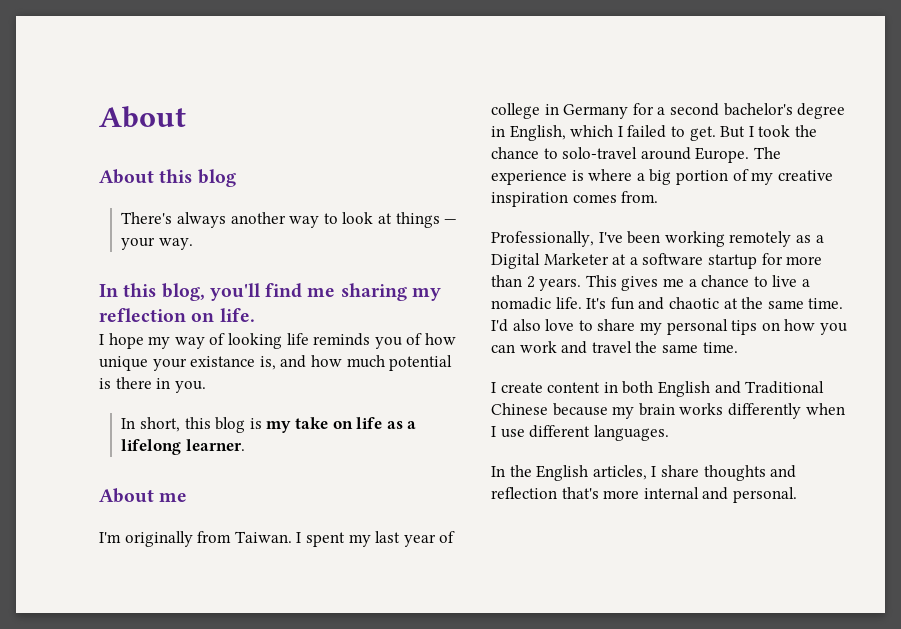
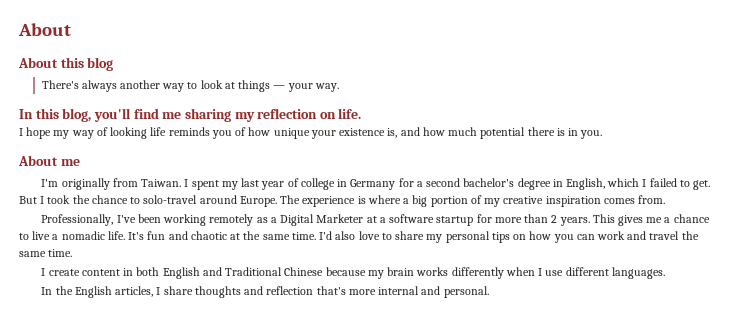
[190,356,256,367] existance -> [339,128,386,136] existence
[99,377,152,389] is there -> [527,127,565,136] there is
[121,417,417,433] [121,439,246,455] // In short, this blog is my take on life as a lifelong learner. -> (603, 134) none

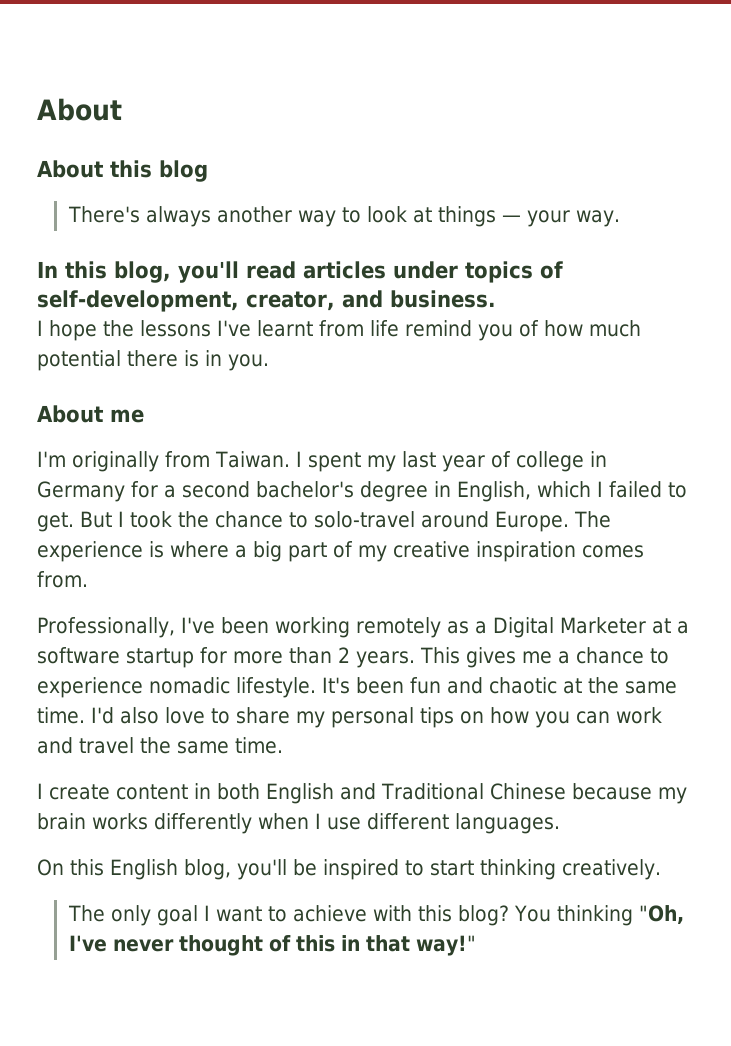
[133,108,362,122] [19,127,420,139] find me sharing my reflection on life. // I hope my way of looking life reminds you of how unique your existence is, and -> [246,261,563,283] [37,290,496,312] [37,320,539,341] read articles under topics of self-development, creator, and business. // I hope the lessons I've learnt from life remind you of
[430,196,468,207] portion -> [288,542,327,562] part
[32,231,145,240] live a nomadic life. It's -> [37,677,404,698] experience nomadic lifestyle. It's been
[41,286,489,298] In the English articles, I share thoughts and reflection that's more internal and personal. -> [37,859,661,880] [67,905,684,926] [68,935,476,956] On this English blog, you'll be inspired to start thinking creatively. // The only goal I want to achieve with this blog? You thinking "Oh, I've never thought of this in that way!"

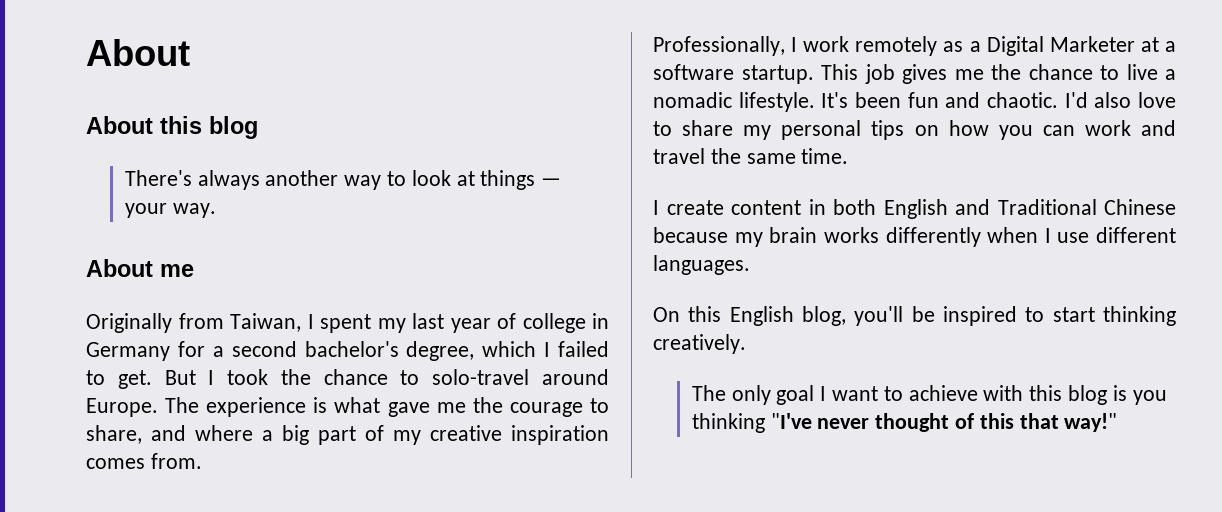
[37,261,563,283] [37,290,496,312] [37,320,641,341] [37,350,269,371] [37,405,144,423] [37,451,290,472] In this blog, you'll read articles under topics of self-development, creator, and business. // I hope the lessons I've learnt from life remind you of how much potential there is in you. // About me // I'm originally from Taiwan. -> [86,259,194,277] [86,313,301,333] About me // Originally from Taiwan,
[360,481,531,502] degree in English, -> [406,341,475,361] degree,
(164, 549) none -> [334,397,609,417] [86,425,186,444] what gave me the courage to share, and
[181,617,350,638] I've been working -> [791,36,850,52] I work
[126,647,460,668] startup for more than 2 years. This -> [741,64,895,84] startup. This job
[558,647,669,664] [37,677,143,698] a chance to experience -> [991,64,1176,80] the chance to live a
[489,677,677,694] [37,707,85,724] chaotic at the same time. -> [987,92,1058,108] chaotic.
[457,905,684,926] [68,935,107,952] blog? You thinking "Oh, I've -> [1068,385,1167,405] [691,413,812,433] blog is you thinking "I've
[340,935,360,951] in -> (1014, 421) none

